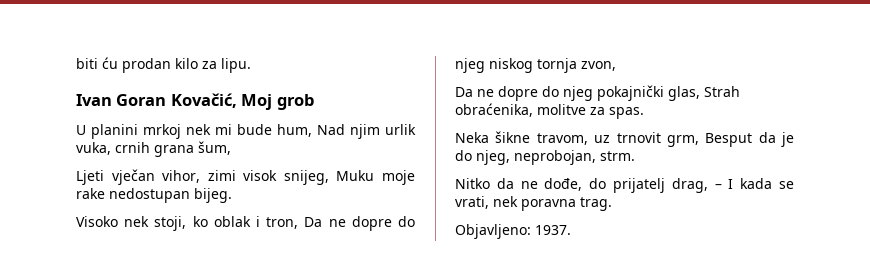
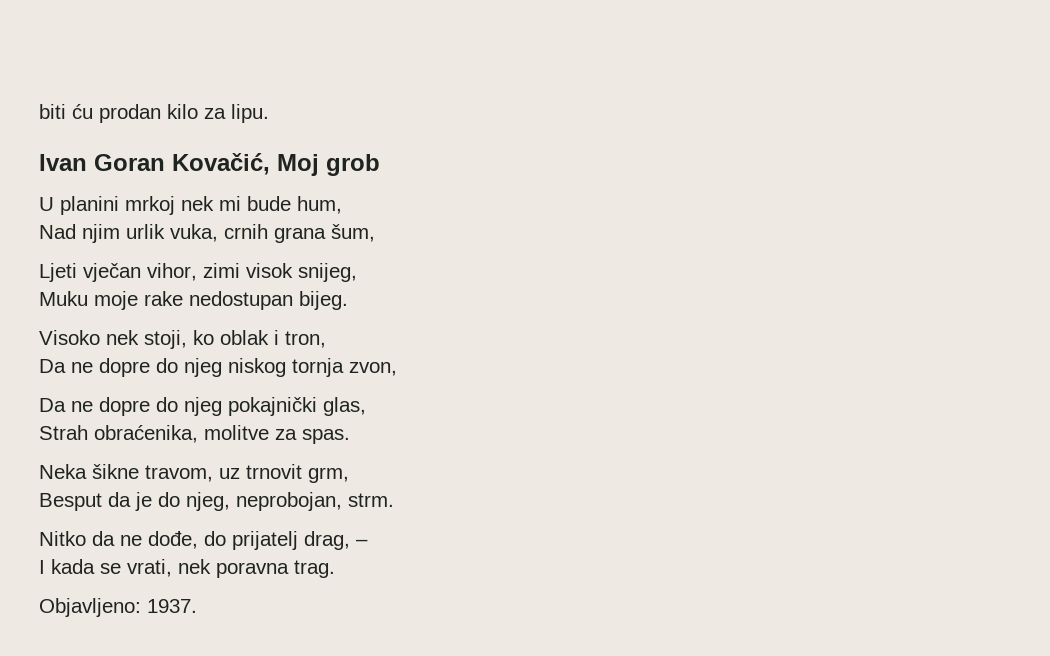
(312, 130) none -> (342, 205) //
(329, 177) none -> (357, 272) //
(299, 223) none -> (326, 339) //
(700, 93) none -> (366, 406) //
(699, 141) none -> (349, 475) //
(722, 186) none -> (368, 542) //

